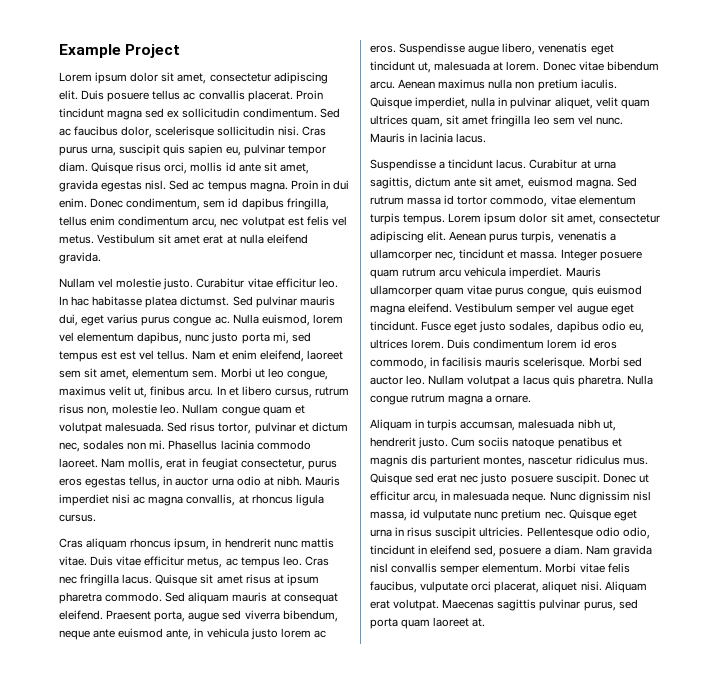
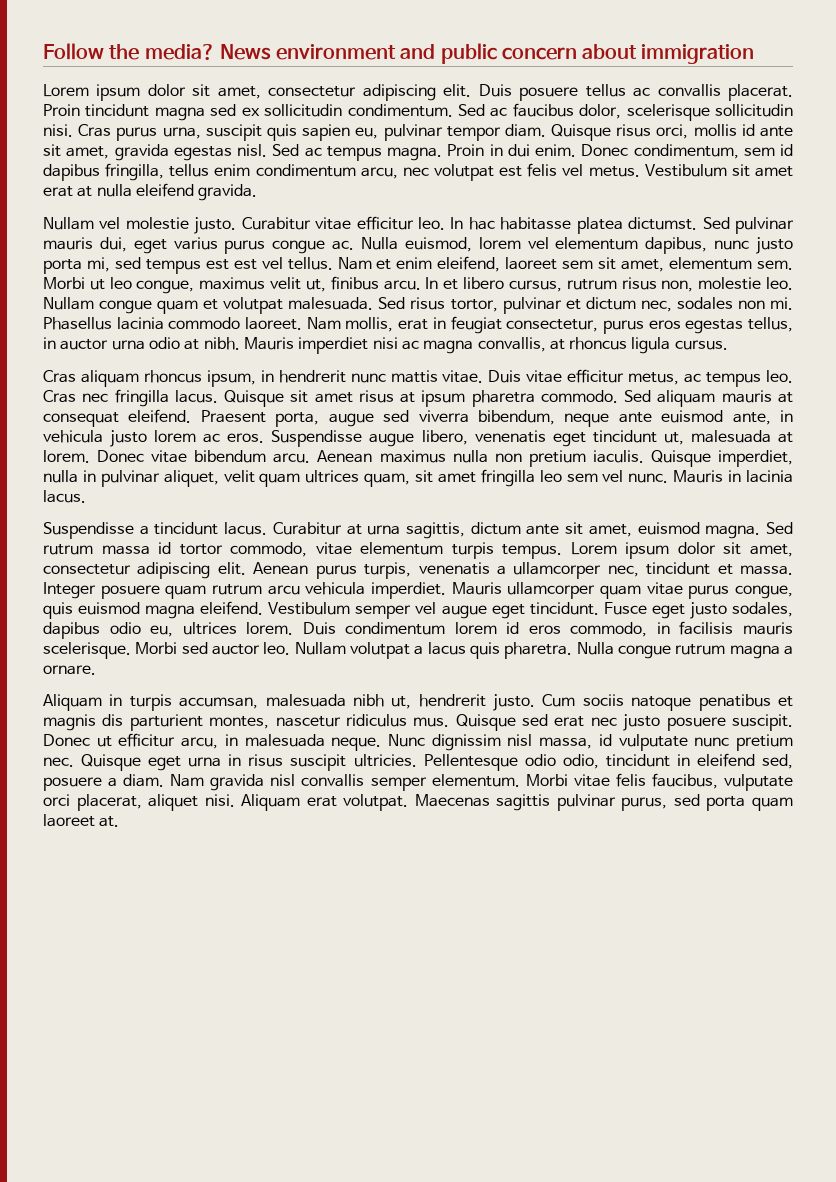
[59,44,181,58] Example Project -> [43,43,755,64] Follow the media? News environment and public concern about immigration

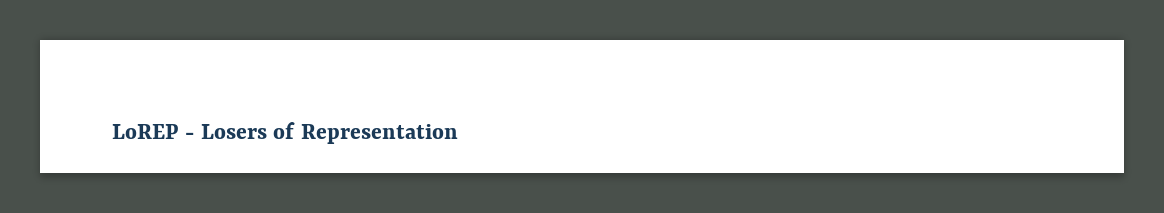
[43,43,755,64] [43,84,793,101] [43,103,793,121] [43,124,793,141] [43,144,793,161] [43,163,793,181] [43,183,258,201] [43,216,795,234] [43,237,793,254] [43,256,794,274] [43,276,794,294] [43,297,794,314] [43,316,794,334] [43,337,728,354] [43,369,794,387] [43,389,793,407] [43,409,793,427] [43,430,794,447] [43,450,794,467] [43,469,793,487] [43,490,86,503] [43,522,793,539] [43,542,794,559] [43,562,793,579] [43,582,793,599] [43,601,794,619] [43,621,794,639] [43,642,794,659] [43,665,96,675] [43,694,793,711] [43,714,793,731] [43,733,793,751] [43,753,793,771] [43,773,794,791] [43,794,794,811] [43,814,120,827] Follow the media? News environment and public concern about immigration // Lorem ipsum dolor sit amet, consectetur adipiscing elit. Duis posuere tellus ac convallis placerat. Proin tincidunt magna sed ex sollicitudin condimentum. Sed ac faucibus dolor, scelerisque sollicitudin nisi. Cras purus urna, suscipit quis sapien eu, pulvinar tempor diam. Quisque risus orci, mollis id ante sit amet, gravida egestas nisl. Sed ac tempus magna. Proin in dui enim. Donec condimentum, sem id dapibus fringilla, tellus enim condimentum arcu, nec volutpat est felis vel metus. Vestibulum sit amet erat at nulla eleifend gravida. // Nullam vel molestie justo. Curabitur vitae efficitur leo. In hac habitasse platea dictumst. Sed pulvinar mauris dui, eget varius purus congue ac. Nulla euismod, lorem vel elementum dapibus, nunc justo porta mi, sed tempus est est vel tellus. Nam et enim eleifend, laoreet sem sit amet, elementum sem. Morbi ut leo congue, maximus velit ut, finibus arcu. In et libero cursus, rutrum risus non, molestie leo. Nullam congue quam et volutpat malesuada. Sed risus tortor, pulvinar et dictum nec, sodales non mi. Phasellus lacinia commodo laoreet. Nam mollis, erat in feugiat consectetur, purus eros egestas tellus, in auctor urna odio at nibh. Mauris imperdiet nisi ac magna convallis, at rhoncus ligula cursus. // Cras aliquam rhoncus ipsum, in hendrerit nunc mattis vitae. Duis vitae efficitur metus, ac tempus leo. Cras nec fringilla lacus. Quisque sit amet risus at ipsum pharetra commodo. Sed aliquam mauris at consequat eleifend. Praesent porta, augue sed viverra bibendum, neque ante euismod ante, in vehicula justo lorem ac eros. Suspendisse augue libero, venenatis eget tincidunt ut, malesuada at lorem. Donec vitae bibendum arcu. Aenean maximus nulla non pretium iaculis. Quisque imperdiet, nulla in pulvinar aliquet, velit quam ultrices quam, sit amet fringilla leo sem vel nunc. Mauris in lacinia lacus. // Suspendisse a tincidunt lacus. Curabitur at urna sagittis, dictum ante sit amet, euismod magna. Sed rutrum massa id tortor commodo, vitae elementum turpis tempus. Lorem ipsum dolor sit amet, consectetur adipiscing elit. Aenean purus turpis, venenatis a ullamcorper nec, tincidunt et massa. Integer posuere quam rutrum arcu vehicula imperdiet. Mauris ullamcorper quam vitae purus congue, quis euismod magna eleifend. Vestibulum semper vel augue eget tincidunt. Fusce eget justo sodales, dapibus odio eu, ultrices lorem. Duis condimentum lorem id eros commodo, in facilisis mauris scelerisque. Morbi sed auctor leo. Nullam volutpat a lacus quis pharetra. Nulla congue rutrum magna a ornare. // Aliquam in turpis accumsan, malesuada nibh ut, hendrerit justo. Cum sociis natoque penatibus et magnis dis parturient montes, nascetur ridiculus mus. Quisque sed erat nec justo posuere suscipit. Donec ut efficitur arcu, in malesuada neque. Nunc dignissim nisl massa, id vulputate nunc pretium nec. Quisque eget urna in risus suscipit ultricies. Pellentesque odio odio, tincidunt in eleifend sed, posuere a diam. Nam gravida nisl convallis semper elementum. Morbi vitae felis faucibus, vulputate orci placerat, aliquet nisi. Aliquam erat volutpat. Maecenas sagittis pulvinar purus, sed porta quam laoreet at. -> [112,122,458,144] LoREP - Losers of Representation

